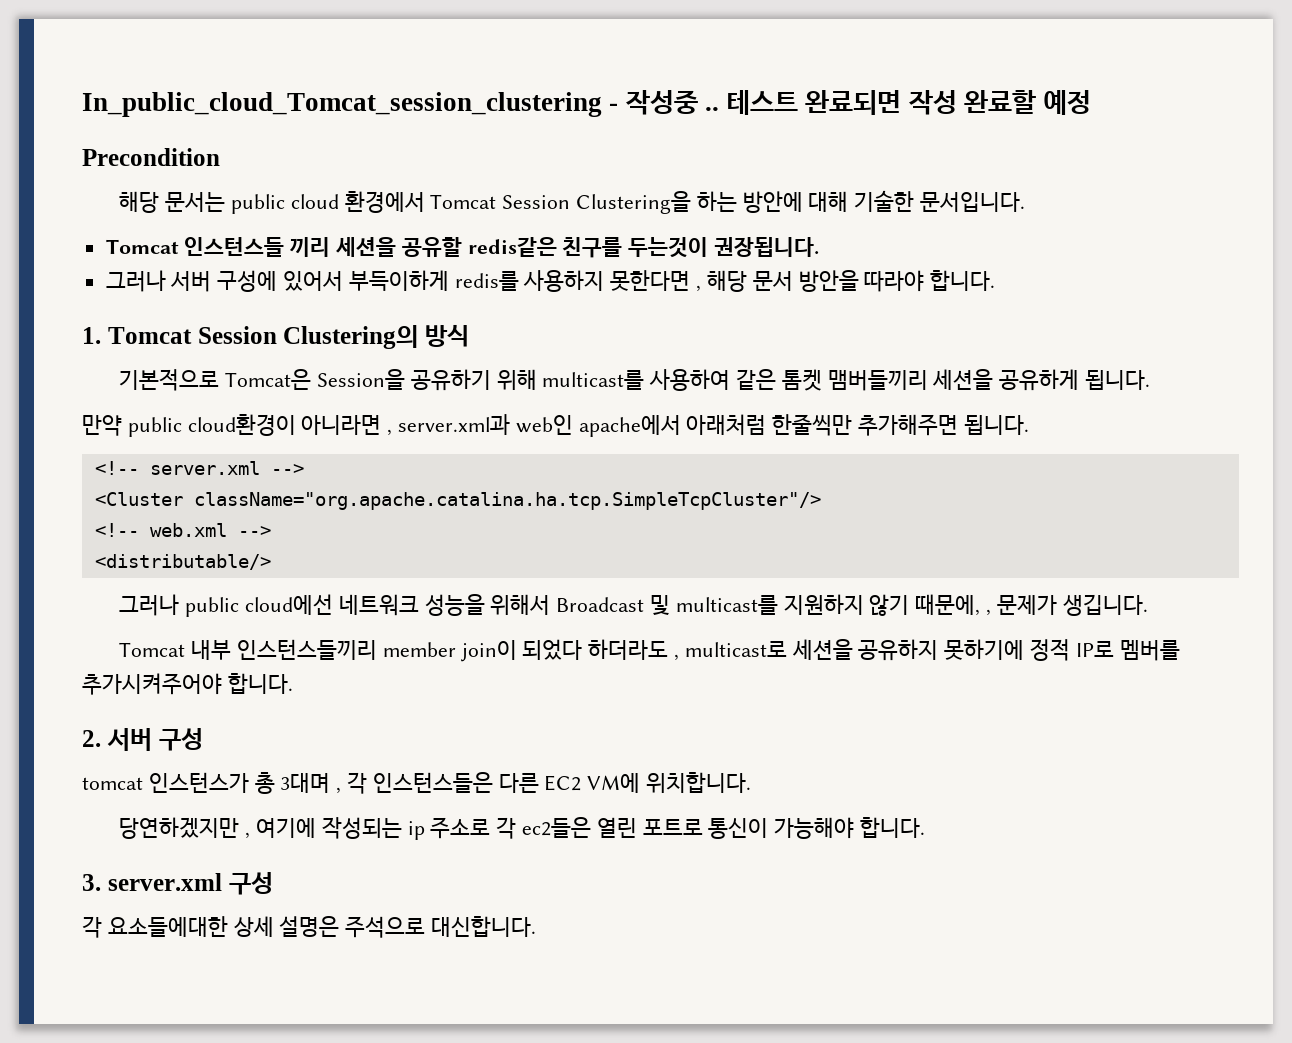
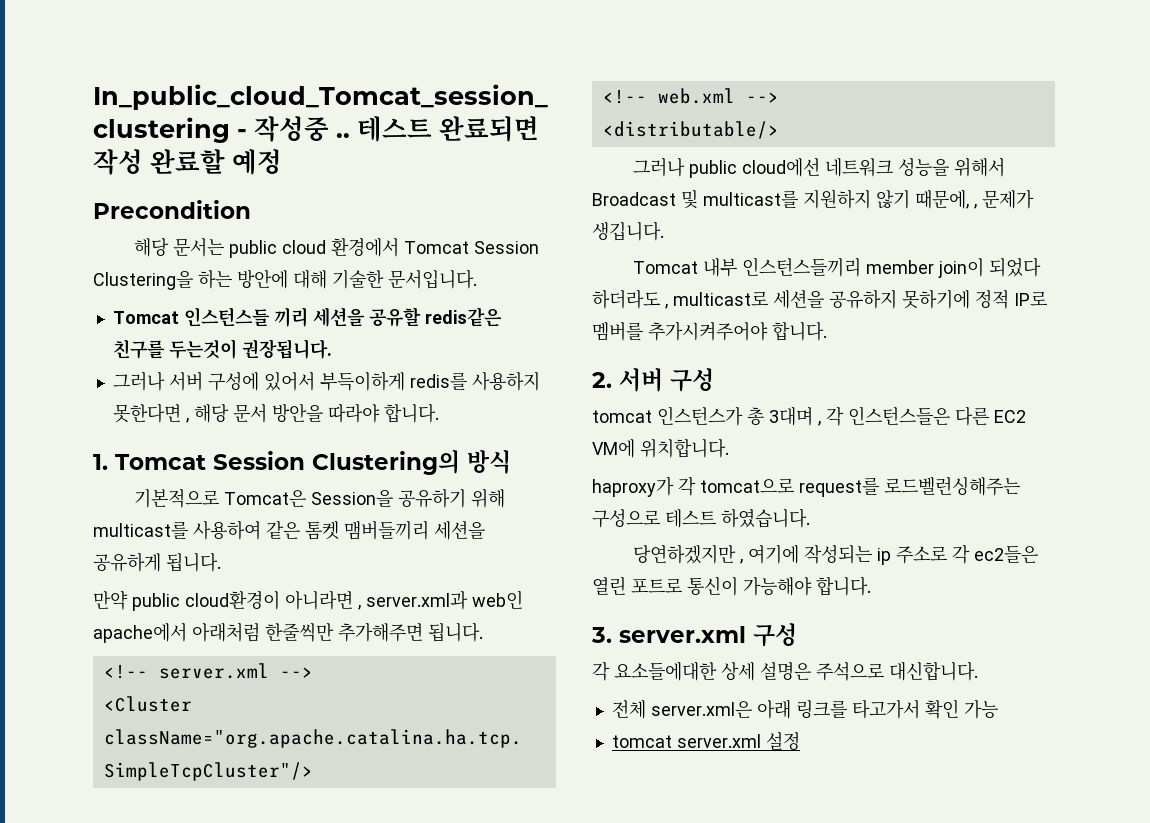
(752, 782) none -> [592,477,1020,497] [592,508,810,528] // haproxy가 각 tomcat으로 request를 로드벨런싱해주는 구성으로 테스트 하였습니다.
(537, 926) none -> [611,699,998,719] [611,732,800,750] // 전체 server.xml은 아래 링크를 타고가서 확인 가능 // tomcat server.xml 설정

